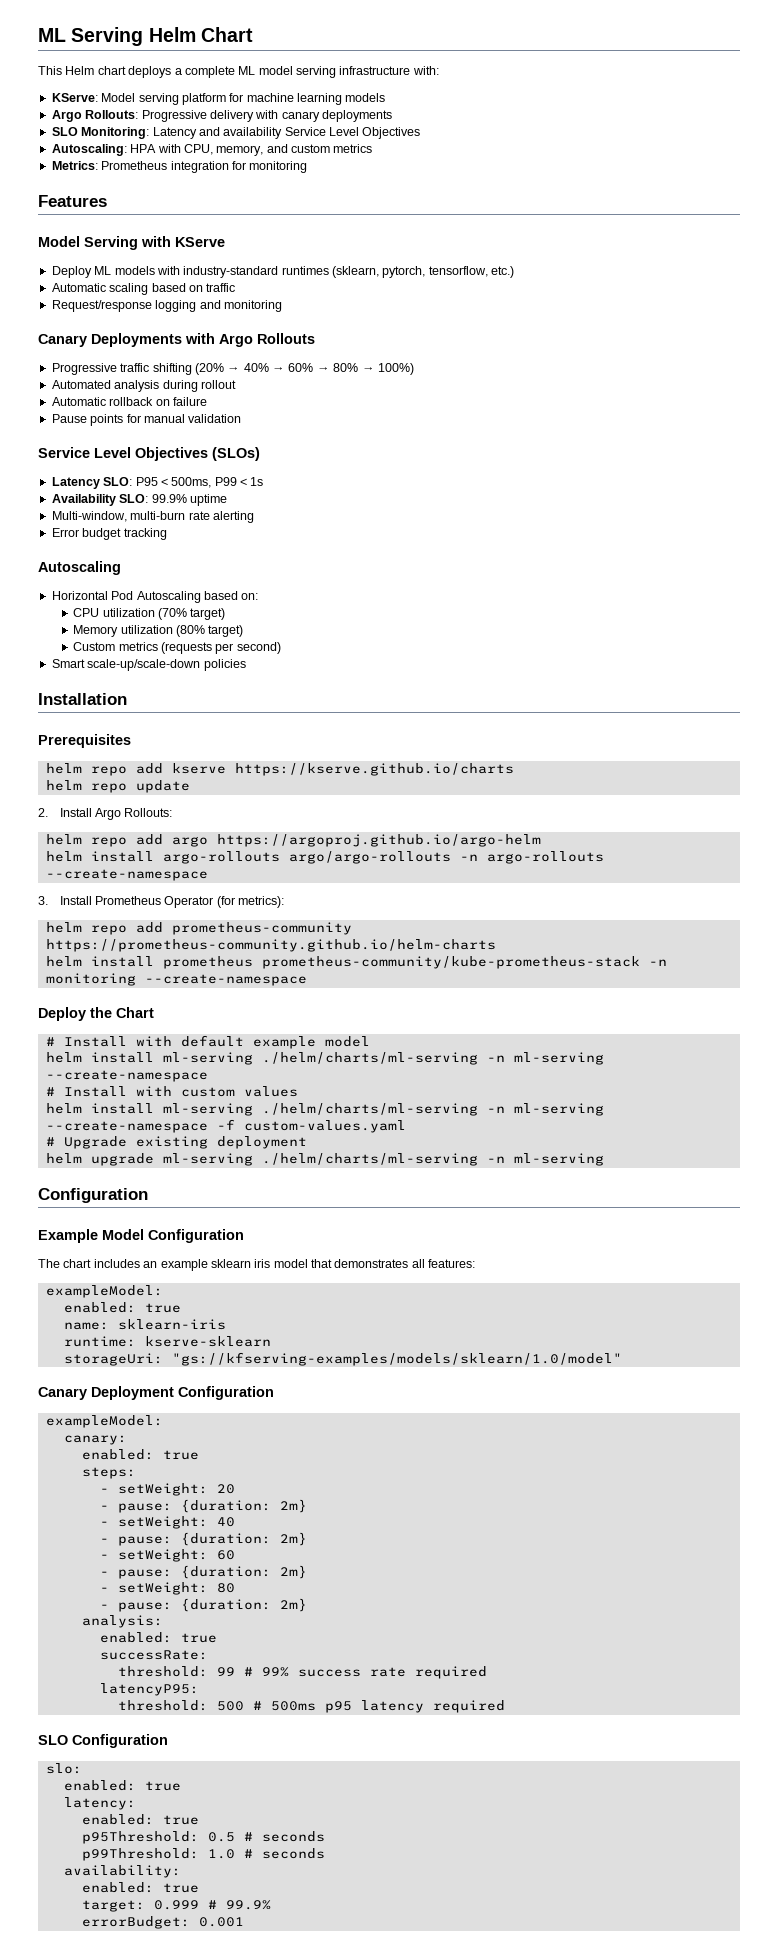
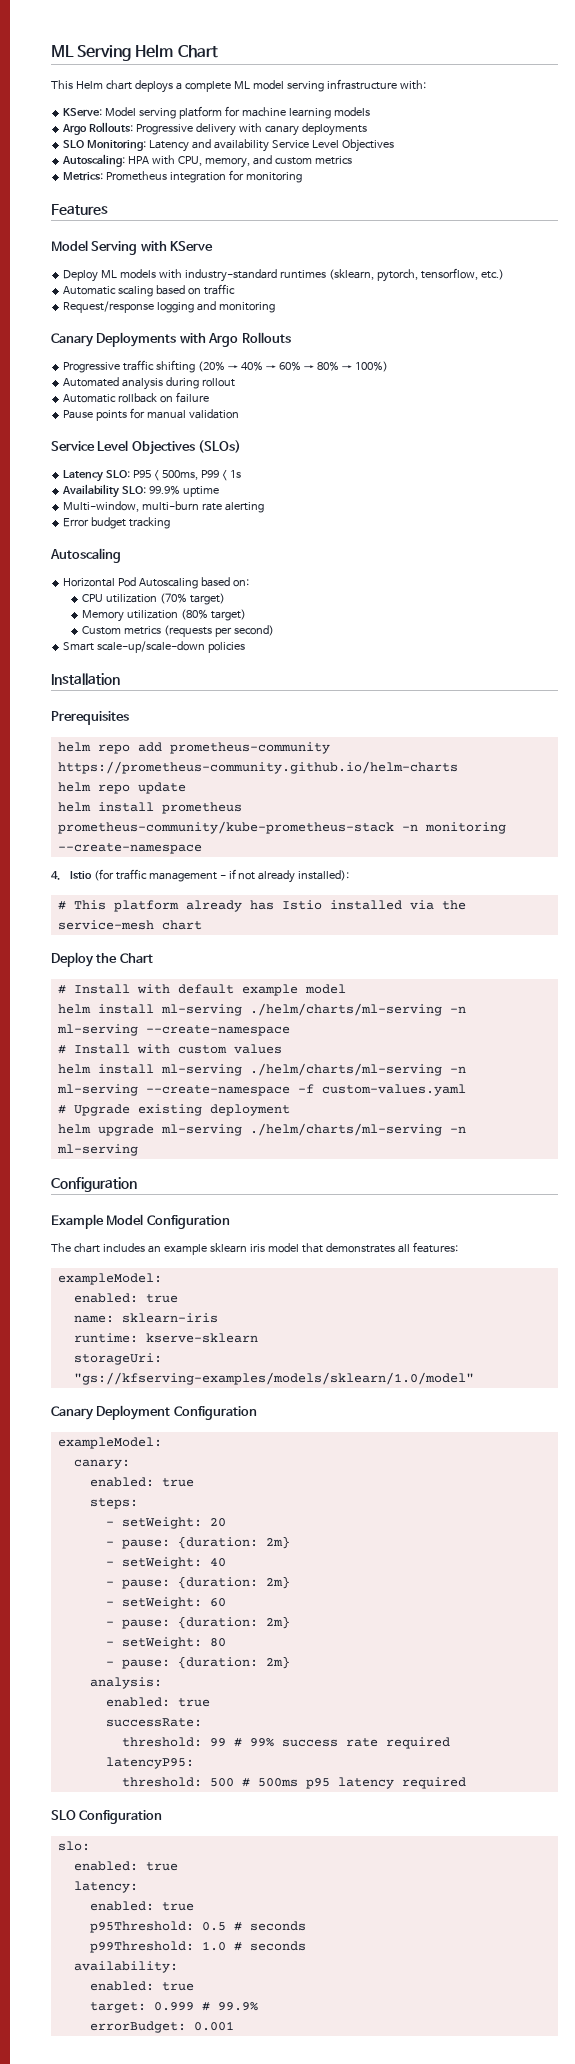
[171,763,514,776] kserve https://kserve.github.io/charts -> [169,742,330,754] [57,761,458,774] prometheus-community https://prometheus-community.github.io/helm-charts
[38,808,173,820] [45,834,541,847] [45,851,604,864] [45,869,208,881] [38,896,285,908] [45,922,352,935] [45,939,496,952] // 2. Install Argo Rollouts: // helm repo add argo https://argoproj.github.io/argo-helm // helm install argo-rollouts argo/argo-rollouts -n argo-rollouts --create-namespace // 3. Install Prometheus Operator (for metrics): // helm repo add prometheus-community https://prometheus-community.github.io/helm-charts -> (186, 788) none
(307, 980) none -> [51,869,350,883] [57,900,466,912] [57,920,202,930] // 4. Istio (for traffic management - if not already installed): // # This platform already has Istio installed via the service-mesh chart

